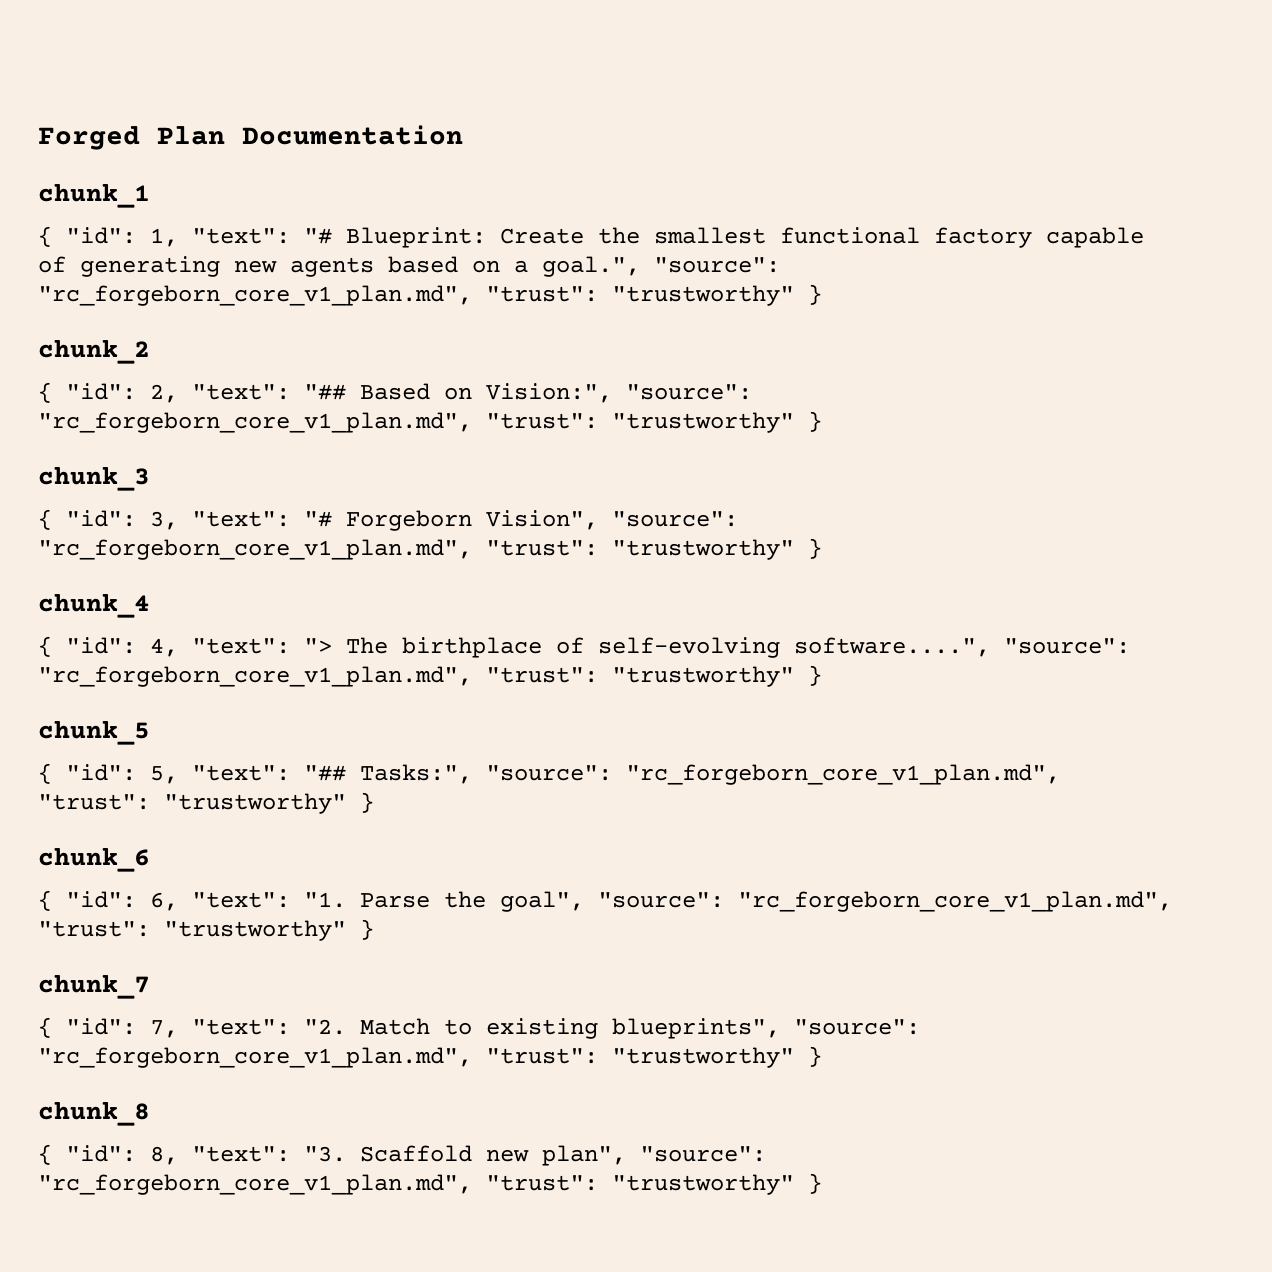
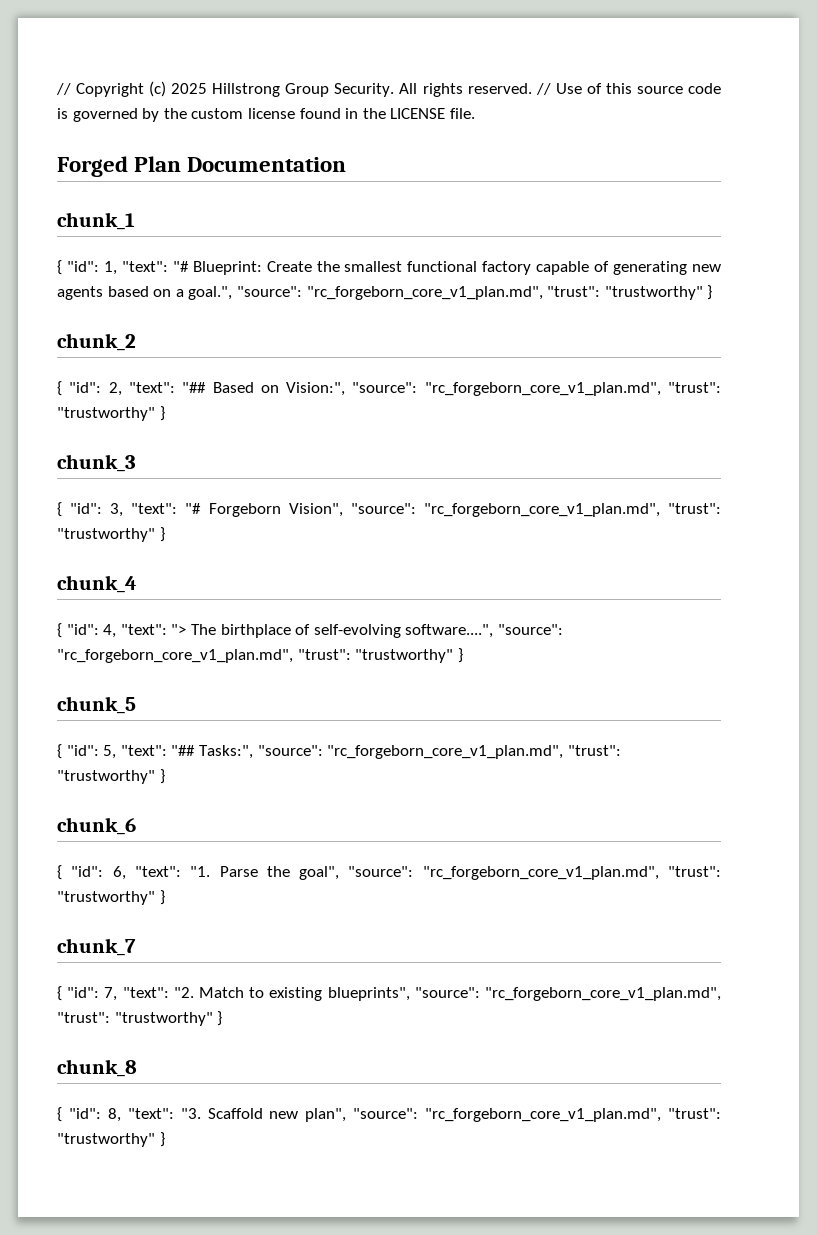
(38, 138) none -> [56,81,722,97] [57,108,475,122] // Copyright (c) 2025 Hillstrong Group Security. All rights reserved. // Use of this source code is governed by the custom license found in the LICENSE file. //

